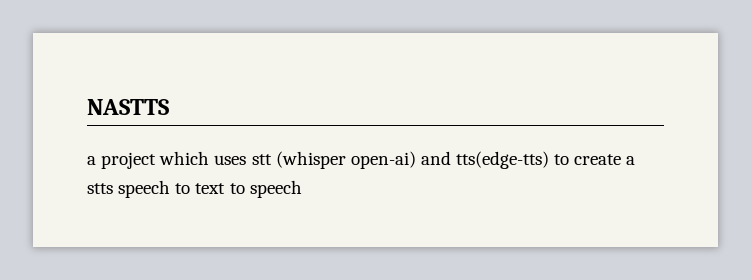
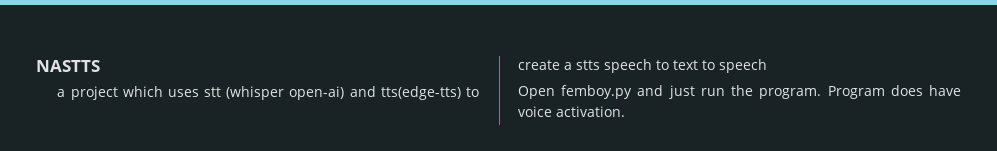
(302, 189) none -> [518,85,961,99] [518,106,625,117] // Open femboy.py and just run the program. Program does have voice activation.

